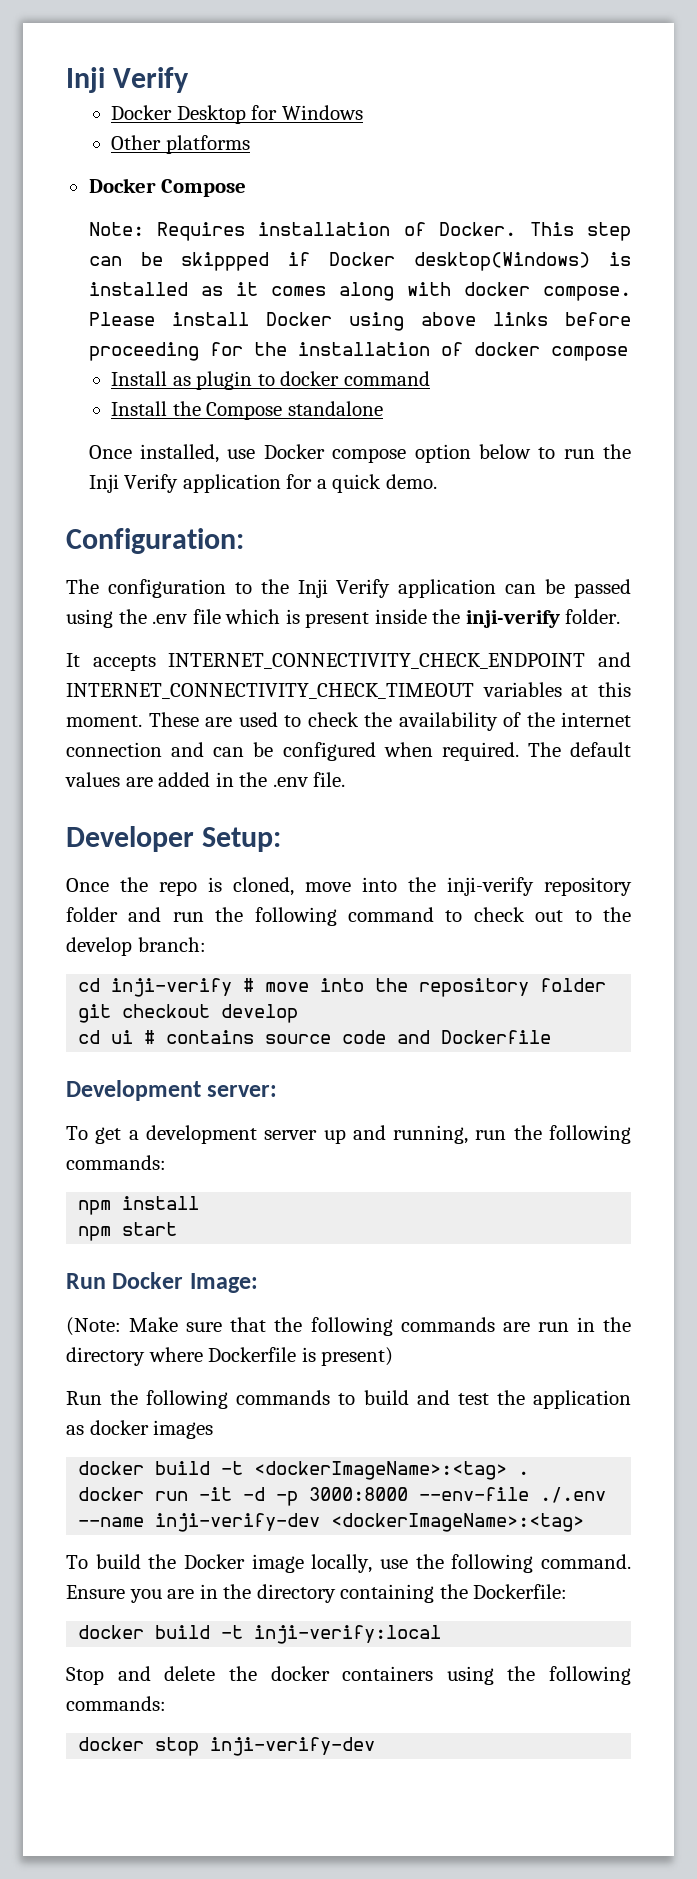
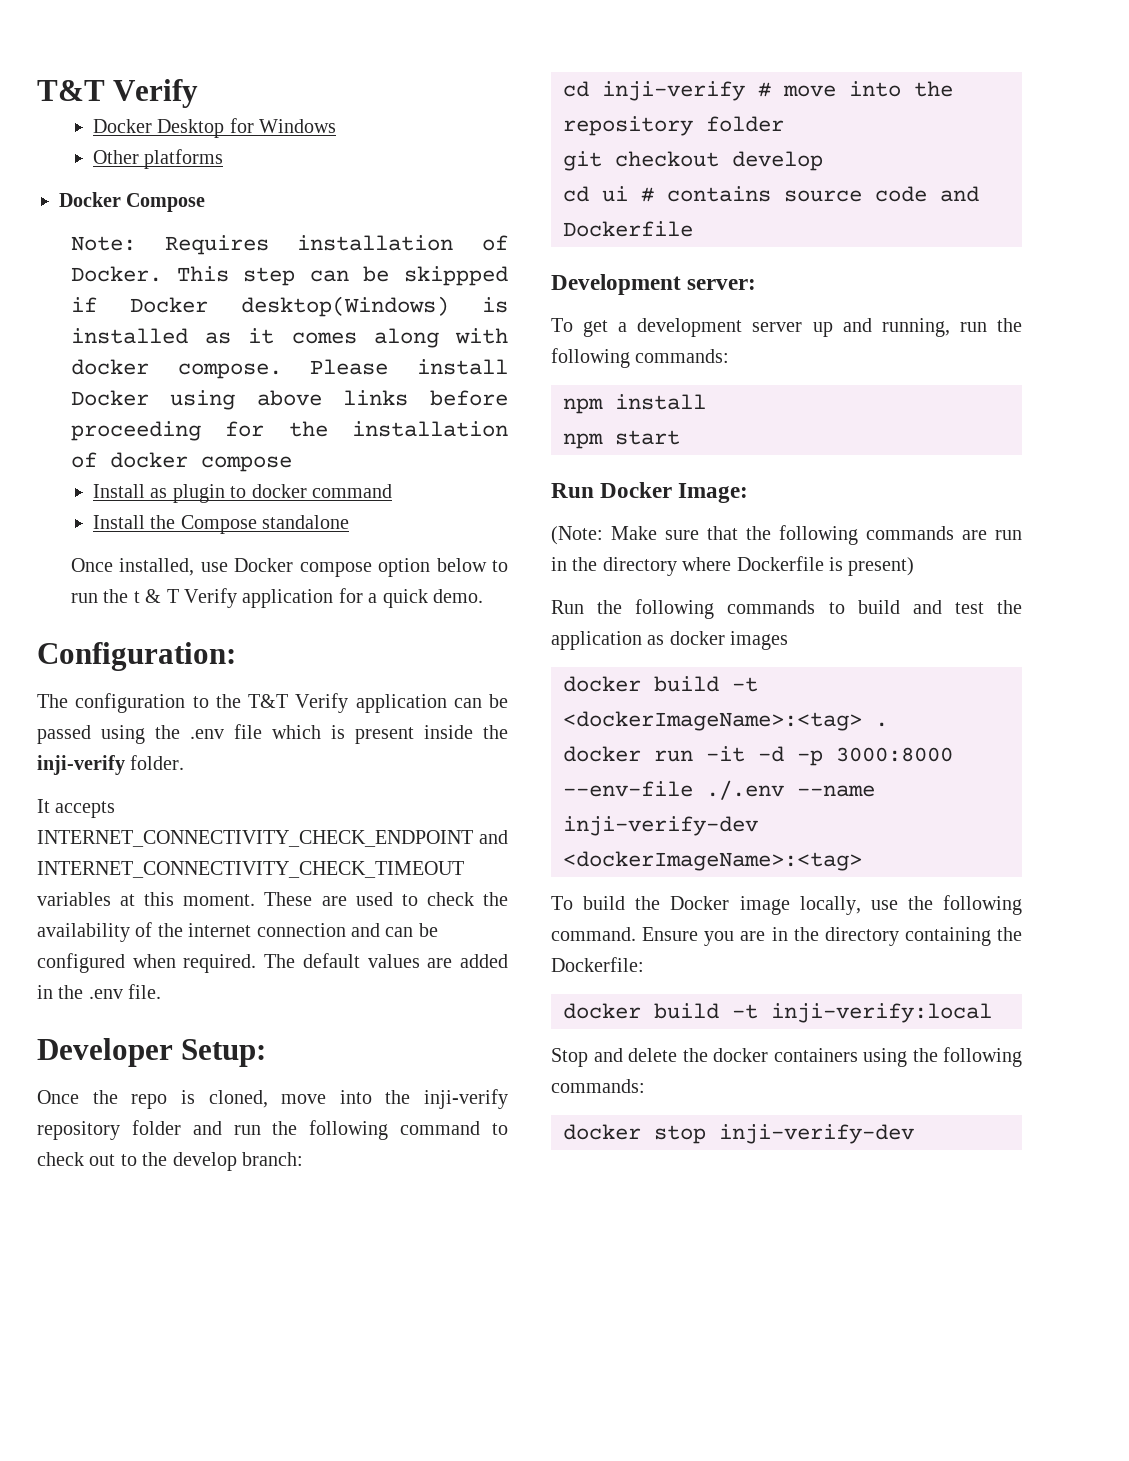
[66,67,105,93] Inji -> [37,80,105,101] T&T
[88,474,119,493] Inji -> [133,589,179,603] t & T
[297,579,328,598] Inji -> [248,694,288,708] T&T

